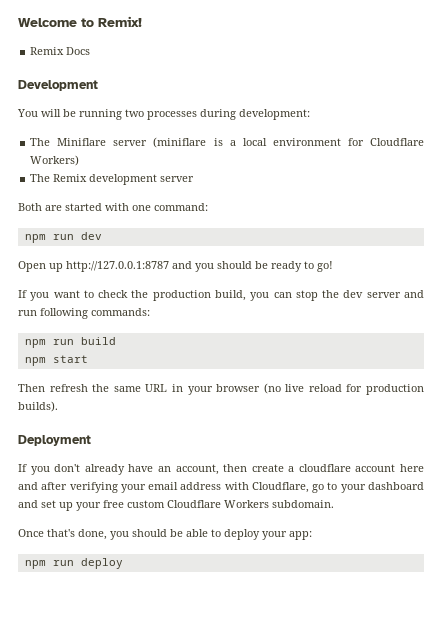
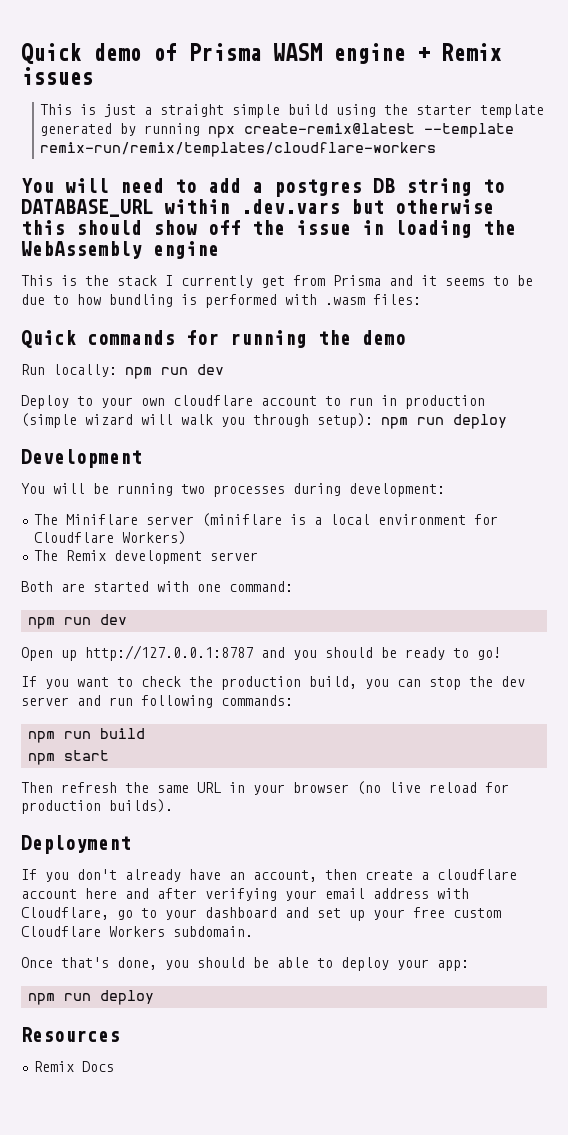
[18,16,142,27] [30,47,91,55] Welcome to Remix! // Remix Docs -> [21,43,501,64] [21,67,93,85] [39,104,544,118] [39,123,514,138] [39,142,436,157] [21,178,505,197] [21,199,494,217] [21,220,516,238] [21,241,219,259] [21,275,533,288] [21,294,421,308] [21,330,406,348] [21,364,224,379] [21,395,485,409] [21,413,507,429] Quick demo of Prisma WASM engine + Remix issues // This is just a straight simple build using the starter template generated by running npx create-remix@latest --template remix-run/remix/templates/cloudflare-workers // You will need to add a postgres DB string to DATABASE_URL within .dev.vars but otherwise this should show off the issue in loading the WebAssembly engine // This is the stack I currently get from Prisma and it seems to be due to how bundling is performed with .wasm files: // Quick commands for running the demo // Run locally: npm run dev // Deploy to your own cloudflare account to run in production (simple wizard will walk you through setup): npm run deploy
(123, 563) none -> [21,1027,120,1042] [34,1061,115,1072] // Resources // Remix Docs

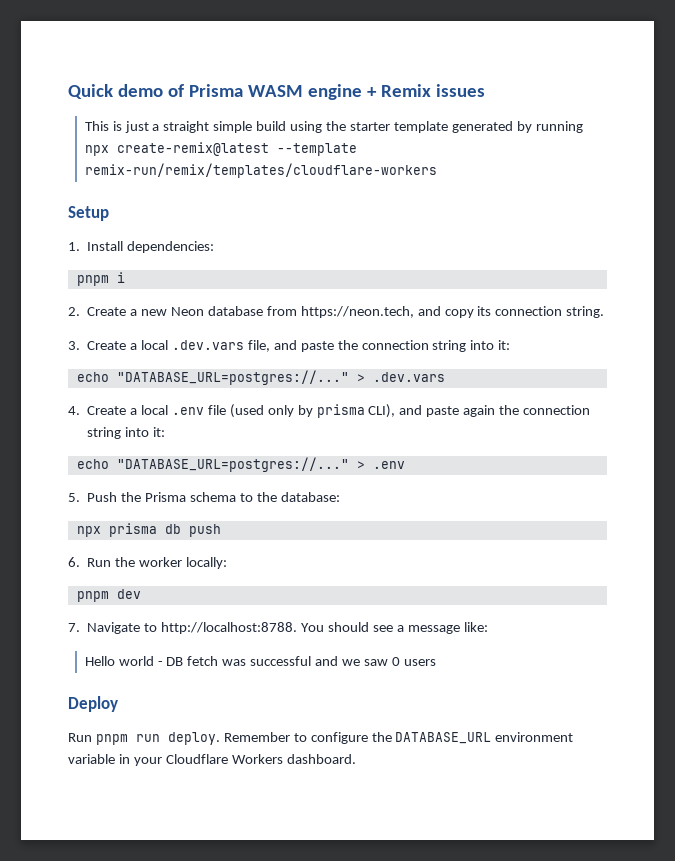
[21,178,505,197] [21,199,494,217] [21,220,516,238] [21,241,219,259] [21,275,533,288] [21,294,421,308] [21,330,406,348] [21,364,224,379] [21,395,485,409] [21,413,507,429] [21,449,142,468] [21,483,445,497] [34,513,499,527] [34,531,187,545] [34,550,259,564] [21,581,293,592] [28,614,128,629] [21,645,501,661] [21,676,525,690] [21,695,293,708] [28,728,146,743] [28,750,110,765] [21,781,509,795] [21,799,173,814] [21,835,131,854] [21,869,517,882] [21,888,469,901] [21,907,501,921] [21,926,253,937] [21,957,469,971] [28,990,155,1005] [21,1027,120,1042] [34,1061,115,1072] You will need to add a postgres DB string to DATABASE_URL within .dev.vars but otherwise this should show off the issue in loading the WebAssembly engine // This is the stack I currently get from Prisma and it seems to be due to how bundling is performed with .wasm files: // Quick commands for running the demo // Run locally: npm run dev // Deploy to your own cloudflare account to run in production (simple wizard will walk you through setup): npm run deploy // Development // You will be running two processes during development: // The Miniflare server (miniflare is a local environment for Cloudflare Workers) // The Remix development server // Both are started with one command: // npm run dev // Open up http://127.0.0.1:8787 and you should be ready to go! // If you want to check the production build, you can stop the dev server and run following commands: // npm run build // npm start // Then refresh the same URL in your browser (no live reload for production builds). // Deployment // If you don't already have an account, then create a cloudflare account here and after verifying your email address with Cloudflare, go to your dashboard and set up your free custom Cloudflare Workers subdomain. // Once that's done, you should be able to deploy your app: // npm run deploy // Resources // Remix Docs -> [68,206,109,221] [68,241,215,253] [76,272,125,286] [68,306,605,318] [68,340,511,352] [76,370,445,385] [68,404,591,418] [87,427,166,439] [76,457,405,472] [68,492,340,502] [76,523,221,537] [68,557,227,569] [76,589,141,602] [68,622,488,634] [84,656,436,666] [68,696,118,712] [68,732,574,745] [68,754,356,766] Setup // 1. Install dependencies: // pnpm i // 2. Create a new Neon database from https://neon.tech, and copy its connection string. // 3. Create a local .dev.vars file, and paste the connection string into it: // echo "DATABASE_URL=postgres://..." > .dev.vars // 4. Create a local .env file (used only by prisma CLI), and paste again the connection string into it: // echo "DATABASE_URL=postgres://..." > .env // 5. Push the Prisma schema to the database: // npx prisma db push // 6. Run the worker locally: // pnpm dev // 7. Navigate to http://localhost:8788. You should see a message like: // Hello world - DB fetch was successful and we saw 0 users // Deploy // Run pnpm run deploy. Remember to configure the DATABASE_URL environment variable in your Cloudflare Workers dashboard.

